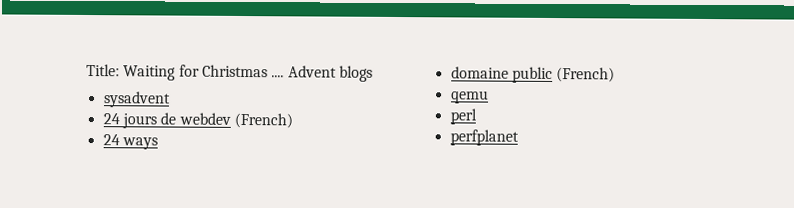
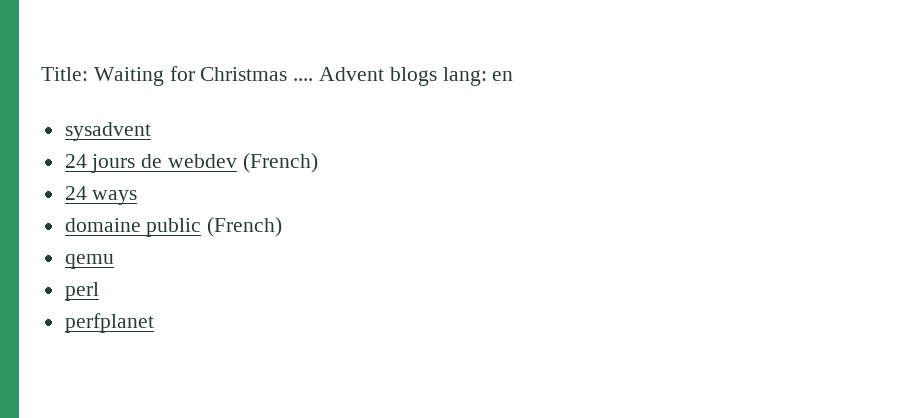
(373, 73) none -> [442,67,514,86] lang: en

